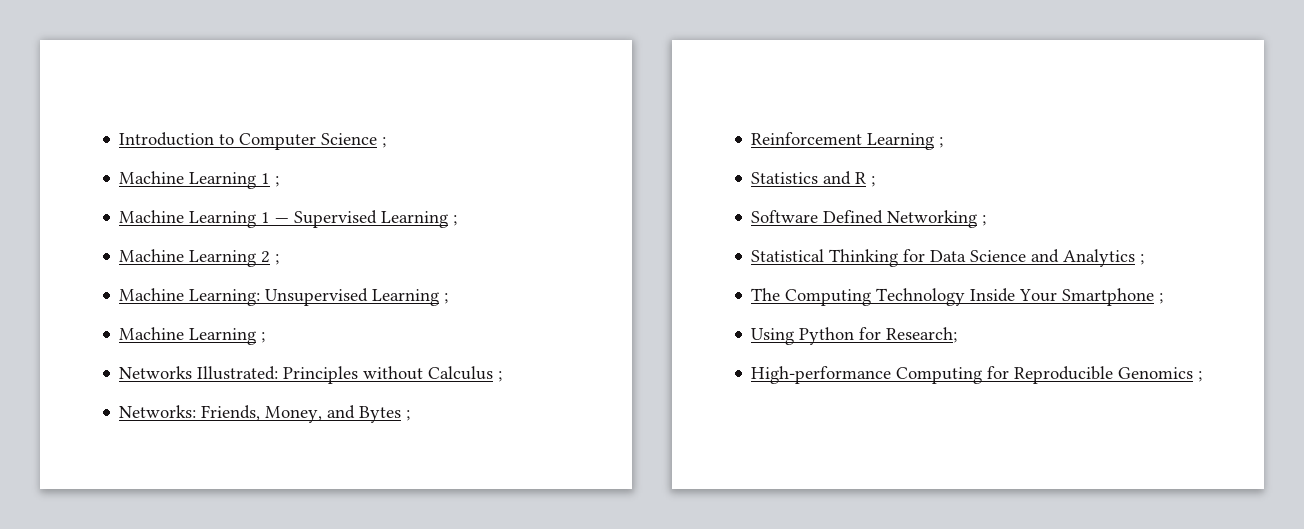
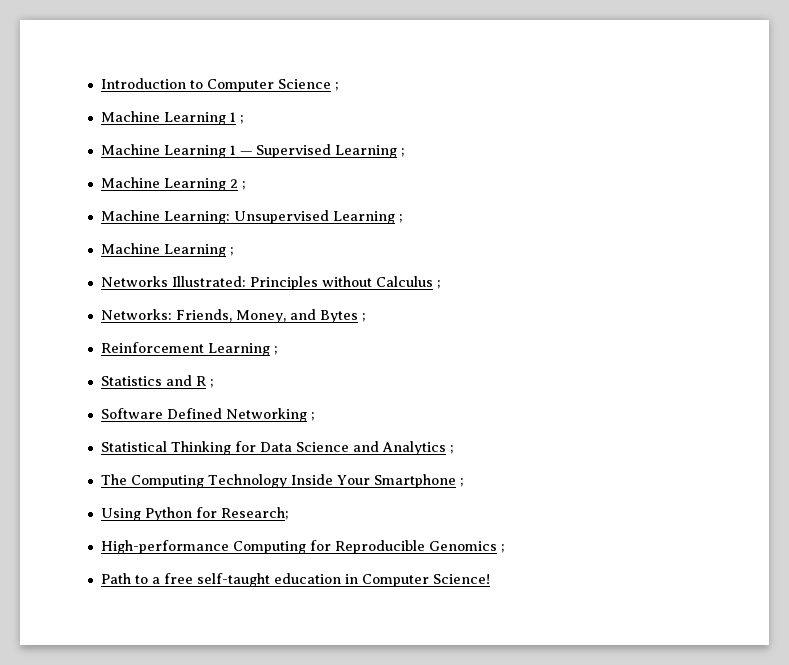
(1203, 376) none -> [100,573,490,587] // Path to a free self-taught education in Computer Science!

